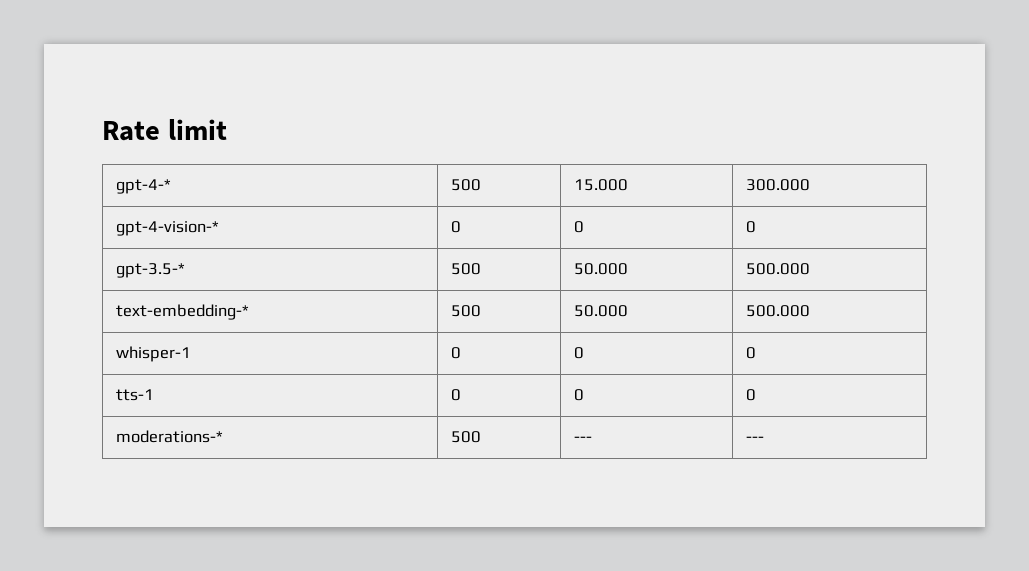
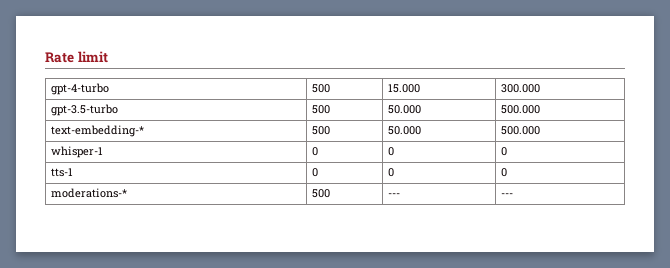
[116,179,172,194] gpt-4-* -> [50,83,109,95] gpt-4-turbo
[116,221,220,236] [451,221,462,233] [574,221,585,233] [746,221,757,233] [116,263,186,278] gpt-4-vision-* | 0 | 0 | 0 // gpt-3.5-* -> [50,104,118,116] gpt-3.5-turbo

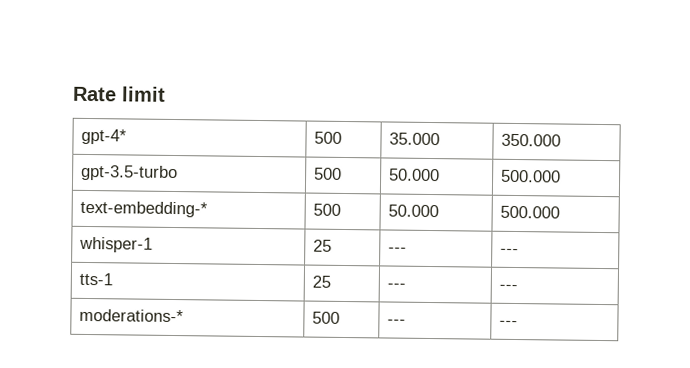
[50,83,109,95] [311,84,330,93] [387,84,420,93] [500,84,540,93] gpt-4-turbo | 500 | 15.000 | 300.000 -> [81,128,128,145] [314,131,343,144] [389,132,441,146] [501,133,562,147] gpt-4* | 500 | 35.000 | 350.000
[311,147,318,156] [387,147,394,156] [500,147,507,156] [50,168,73,177] [311,168,318,177] [387,168,394,177] [500,168,507,177] 0 | 0 | 0 // tts-1 | 0 | 0 | 0 -> [313,239,333,252] [388,247,408,253] [500,248,520,255] [79,272,114,286] [312,275,332,288] [387,283,407,289] [499,284,519,291] 25 | --- | --- // tts-1 | 25 | --- | ---

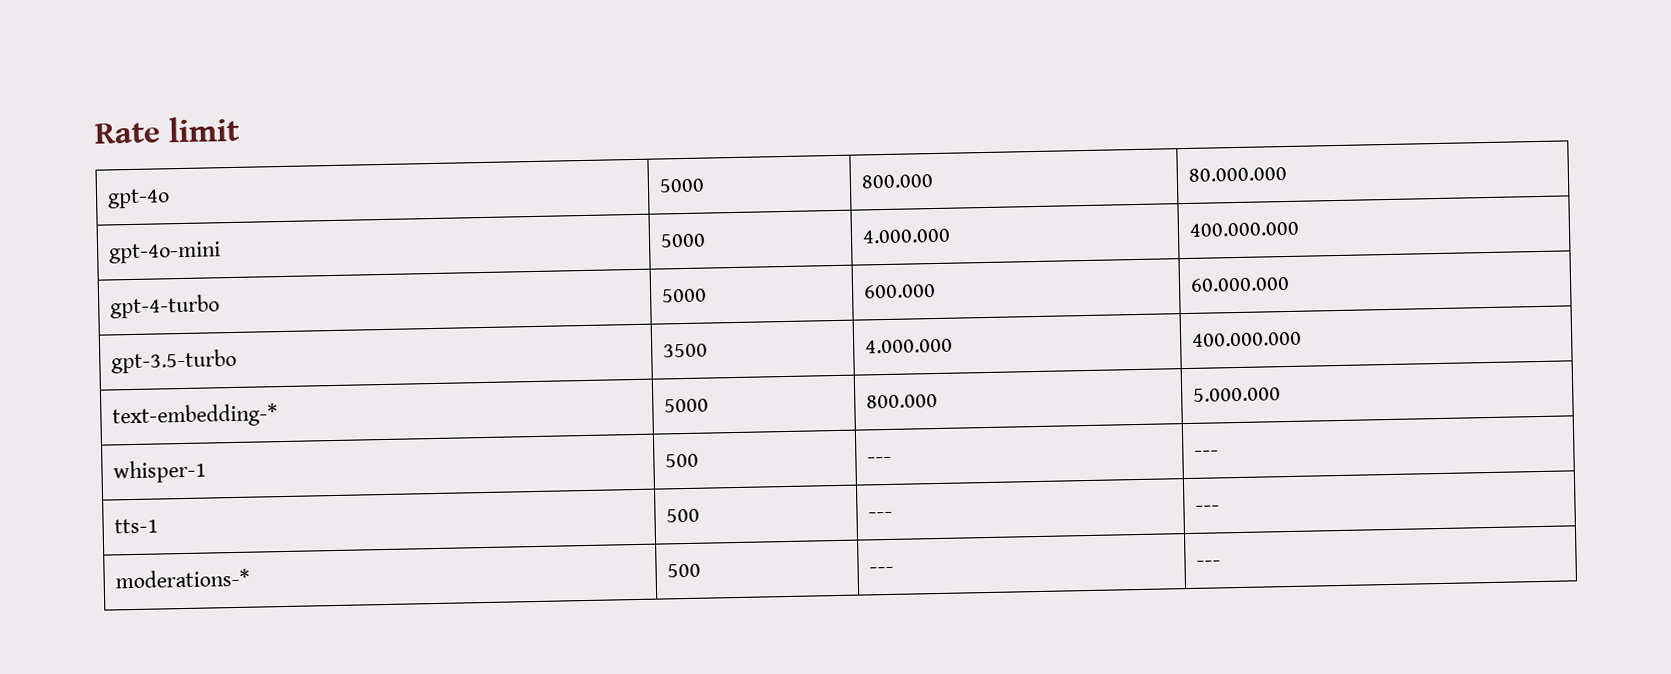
[81,128,128,145] [314,131,343,144] [389,132,441,146] [501,133,562,147] [81,164,179,182] [314,167,343,180] [389,168,441,182] [501,169,562,183] [80,200,209,218] [313,203,342,216] [388,204,440,218] [500,205,561,219] gpt-4* | 500 | 35.000 | 350.000 // gpt-3.5-turbo | 500 | 50.000 | 500.000 // text-embedding-* | 500 | 50.000 | 500.000 -> [107,188,171,209] [659,178,706,193] [861,174,935,189] [1188,166,1288,182] [108,241,222,264] [660,233,707,248] [862,228,952,244] [1189,221,1301,237] [110,294,221,319] [662,288,708,303] [863,283,937,299] [1190,276,1291,292] [111,348,238,374] [663,343,709,358] [865,338,954,354] [1192,331,1303,347] [112,403,279,429] [664,398,710,413] [866,393,939,409] [1193,387,1282,402] gpt-4o | 5000 | 800.000 | 80.000.000 // gpt-4o-mini | 5000 | 4.000.000 | 400.000.000 // gpt-4-turbo | 5000 | 600.000 | 60.000.000 // gpt-3.5-turbo | 3500 | 4.000.000 | 400.000.000 // text-embedding-* | 5000 | 800.000 | 5.000.000
[313,239,333,252] 25 -> [665,453,700,468] 500
[312,275,332,288] 25 -> [666,508,701,523] 500

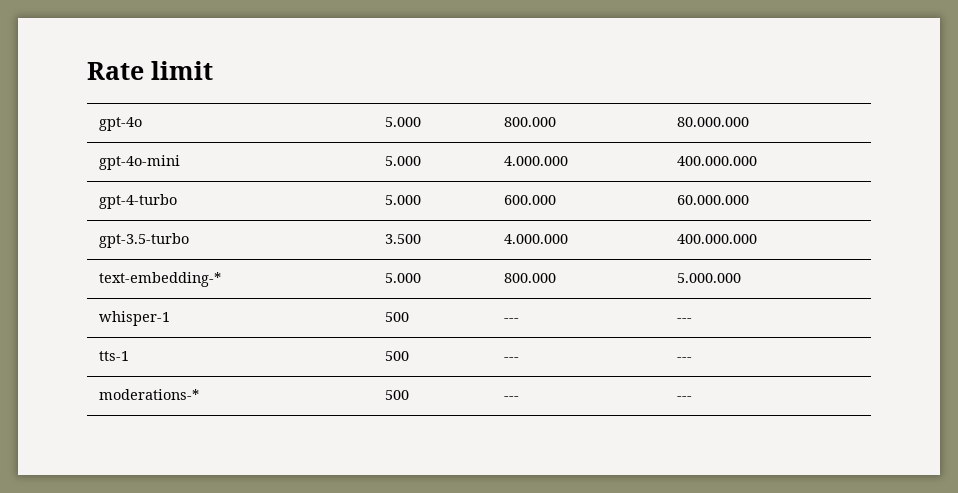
[659,178,706,193] 5000 -> [384,117,421,127] 5.000
[660,233,707,248] 5000 -> [384,156,421,166] 5.000
[662,288,708,303] 5000 -> [384,195,421,205] 5.000
[663,343,709,358] 3500 -> [384,234,421,244] 3.500
[664,398,710,413] 5000 -> [384,273,421,283] 5.000

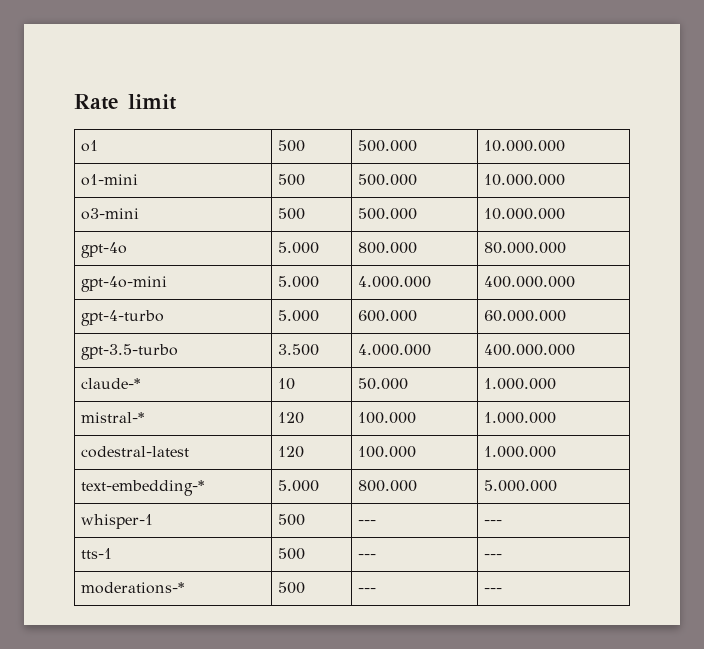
(213, 70) none -> [80,140,98,152] [277,140,305,152] [357,140,417,152] [483,140,565,152] [80,174,138,186] [277,174,305,186] [357,174,417,186] [483,174,565,186] [80,208,139,220] [277,208,305,220] [357,208,417,220] [483,208,565,220] // o1 | 500 | 500.000 | 10.000.000 // o1-mini | 500 | 500.000 | 10.000.000 // o3-mini | 500 | 500.000 | 10.000.000
(757, 239) none -> [80,378,140,389] [277,378,295,390] [357,378,408,390] [483,378,556,390] [80,412,144,423] [277,412,304,424] [357,412,416,424] [483,412,556,424] [80,446,189,458] [277,446,304,458] [357,446,416,458] [483,446,556,458] // claude-* | 10 | 50.000 | 1.000.000 // mistral-* | 120 | 100.000 | 1.000.000 // codestral-latest | 120 | 100.000 | 1.000.000

